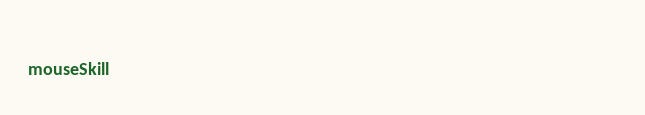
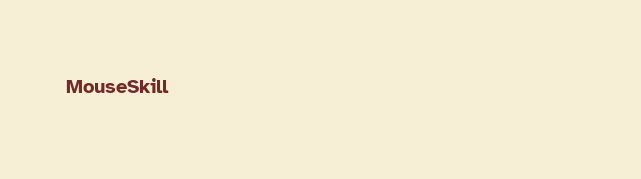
[28,62,109,75] mouseSkill -> [66,78,169,93] MouseSkill

